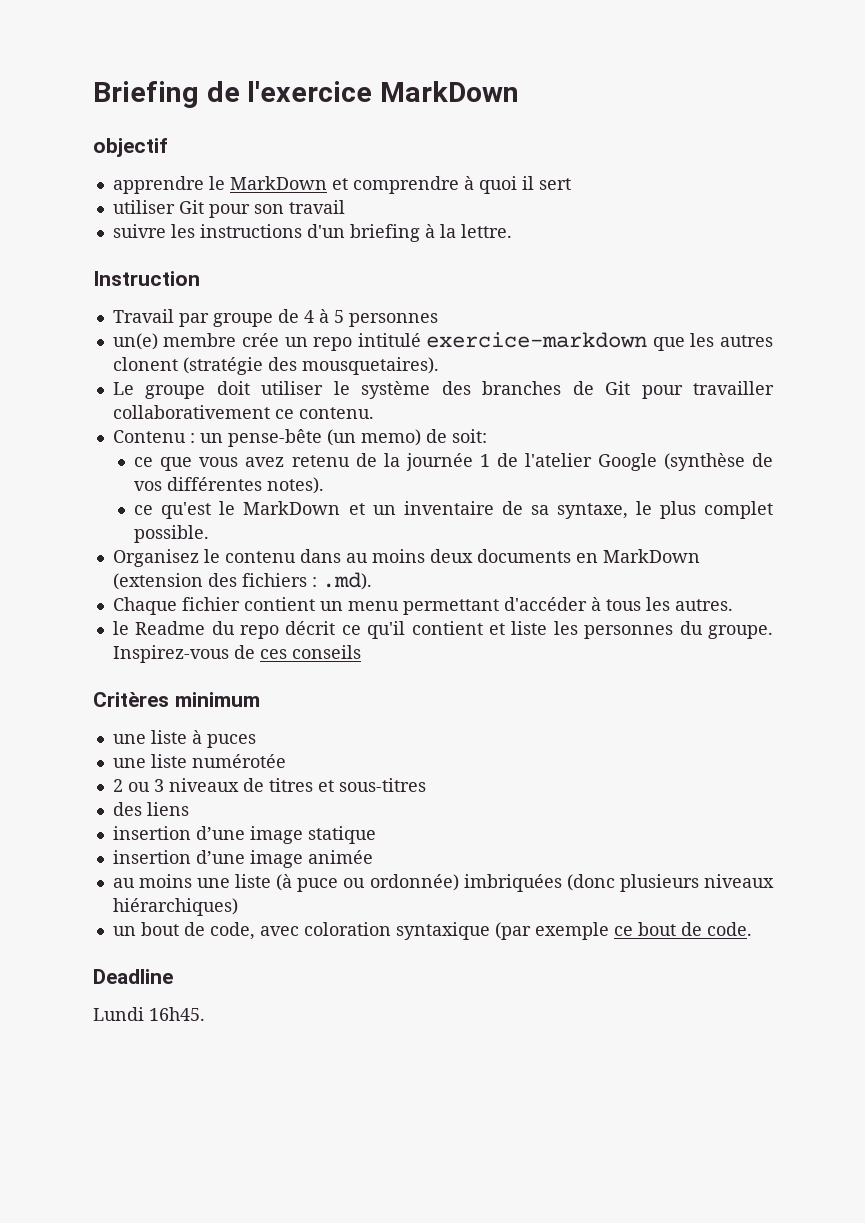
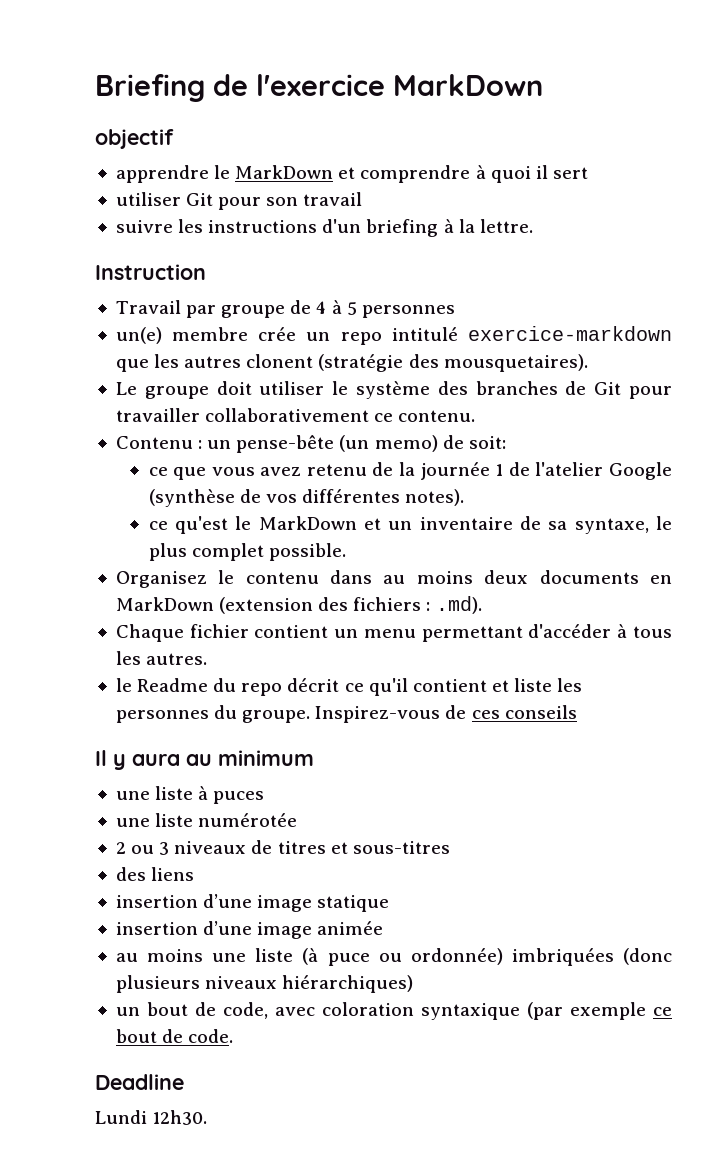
[93,692,169,707] Critères -> [95,750,212,770] Il y aura au
[149,1007,205,1021] 16h45. -> [152,1110,208,1125] 12h30.

